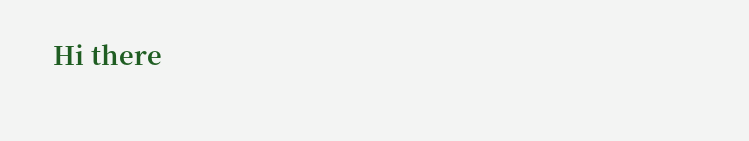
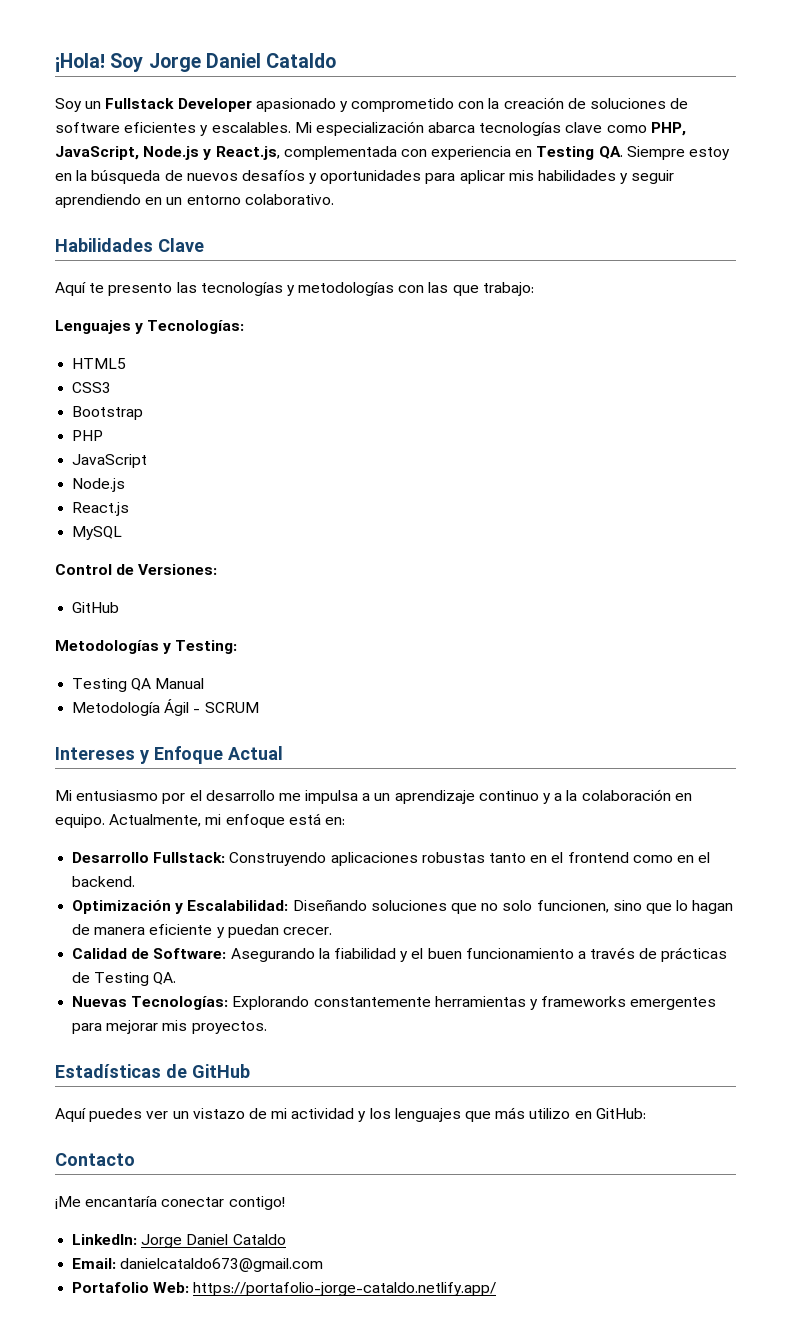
[53,44,162,65] Hi there -> [55,53,337,72] [55,97,689,112] [55,121,686,136] [55,146,731,160] [55,170,675,184] [55,194,334,208] [55,238,204,252] [55,282,534,296] [55,320,245,334] [72,358,127,369] [72,382,112,393] [72,406,144,420] [72,430,104,441] [72,454,148,468] [72,478,126,492] [72,502,130,516] [72,526,123,540] [55,564,218,575] [72,602,120,613] [55,640,238,654] [72,678,205,692] [72,699,259,716] [55,746,283,764] [55,789,692,804] [55,813,345,828] [72,852,711,866] [72,876,136,887] [72,899,734,914] [72,924,332,938] [72,947,728,962] [72,972,177,986] [72,996,717,1010] [72,1020,267,1034] [55,1064,250,1078] [55,1107,646,1122] [55,1153,135,1166] [55,1196,285,1210] [72,1234,286,1248] [72,1258,324,1272] [72,1282,497,1296] ¡Hola! Soy Jorge Daniel Cataldo // Soy un Fullstack Developer apasionado y comprometido con la creación de soluciones de software eficientes y escalables. Mi especialización abarca tecnologías clave como PHP, JavaScript, Node.js y React.js, complementada con experiencia en Testing QA. Siempre estoy en la búsqueda de nuevos desafíos y oportunidades para aplicar mis habilidades y seguir aprendiendo en un entorno colaborativo. // Habilidades Clave // Aquí te presento las tecnologías y metodologías con las que trabajo: // Lenguajes y Tecnologías: // HTML5 // CSS3 // Bootstrap // PHP // JavaScript // Node.js // React.js // MySQL // Control de Versiones: // GitHub // Metodologías y Testing: // Testing QA Manual // Metodología Ágil - SCRUM // Intereses y Enfoque Actual // Mi entusiasmo por el desarrollo me impulsa a un aprendizaje continuo y a la colaboración en equipo. Actualmente, mi enfoque está en: // Desarrollo Fullstack: Construyendo aplicaciones robustas tanto en el frontend como en el backend. // Optimización y Escalabilidad: Diseñando soluciones que no solo funcionen, sino que lo hagan de manera eficiente y puedan crecer. // Calidad de Software: Asegurando la fiabilidad y el buen funcionamiento a través de prácticas de Testing QA. // Nuevas Tecnologías: Explorando constantemente herramientas y frameworks emergentes para mejorar mis proyectos. // Estadísticas de GitHub // Aquí puedes ver un vistazo de mi actividad y los lenguajes que más utilizo en GitHub: // Contacto // ¡Me encantaría conectar contigo! // LinkedIn: Jorge Daniel Cataldo // Email: danielcataldo673@gmail.com // Portafolio Web: https://portafolio-jorge-cataldo.netlify.app/

